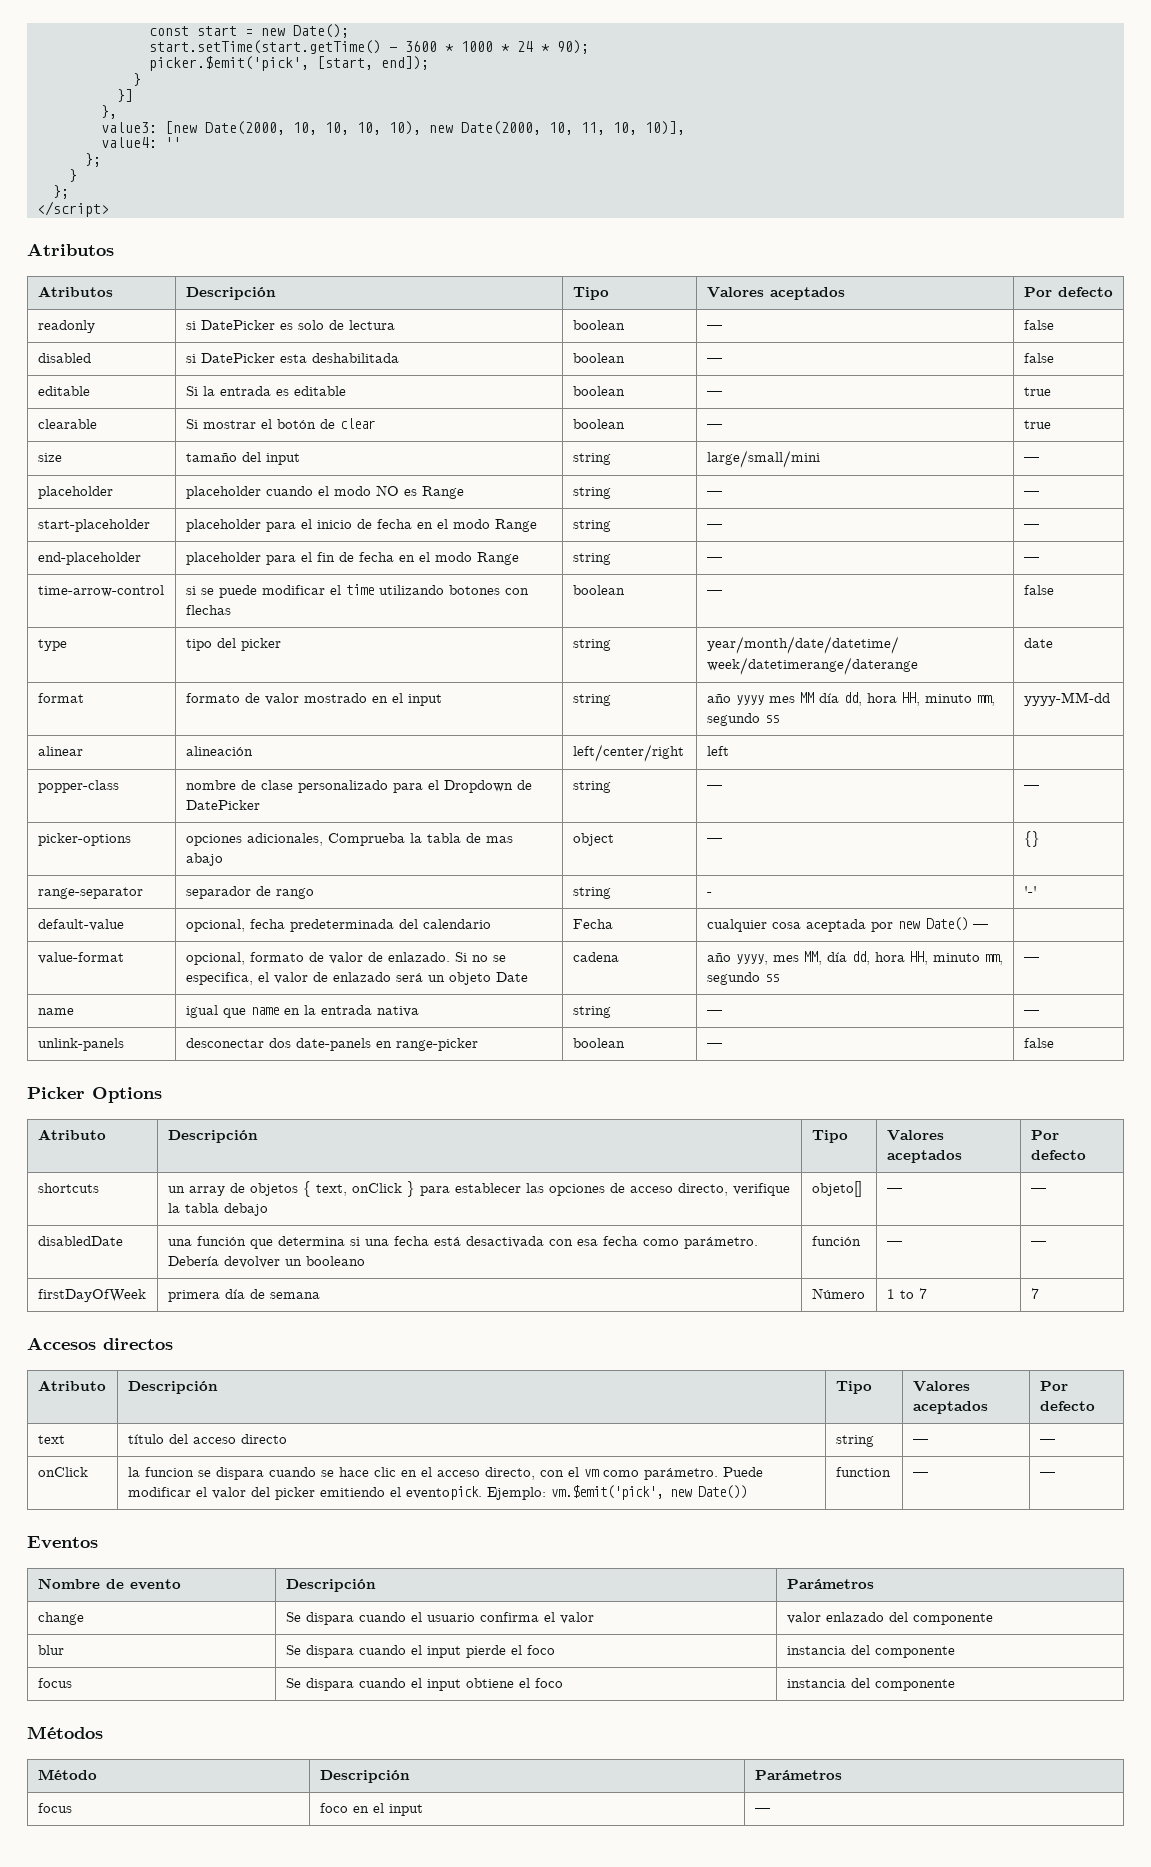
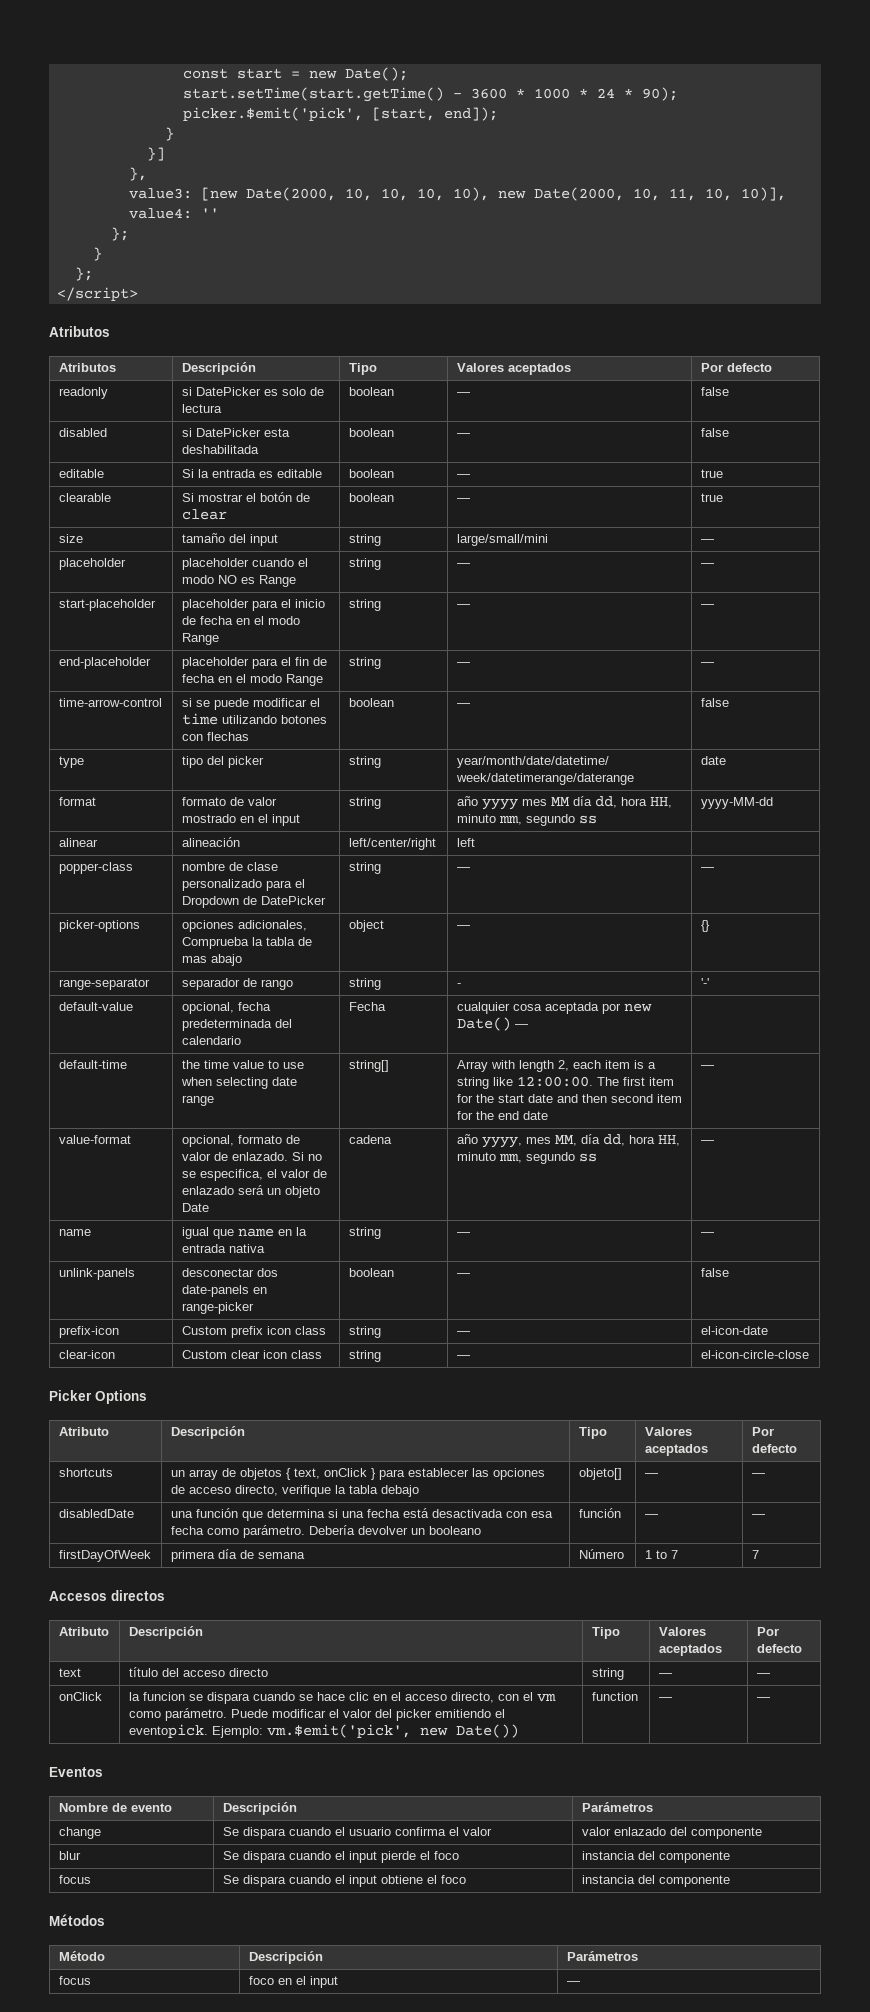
(988, 926) none -> [58,1060,127,1069] [181,1060,304,1069] [180,1077,297,1089] [181,1095,214,1106] [348,1060,389,1072] [456,1060,656,1072] [456,1076,674,1089] [456,1094,682,1103] [456,1111,548,1120] [700,1065,714,1069] // default-time | the time value to use when selecting date range | string[] | Array with length 2, each item is a string like 12:00:00. The first item for the start date and then second item for the end date | —
(1054, 1043) none -> [58,1326,119,1338] [181,1326,326,1338] [348,1326,381,1338] [456,1331,470,1335] [700,1326,768,1335] [58,1350,115,1359] [181,1350,322,1359] [348,1350,381,1362] [456,1355,470,1359] [700,1350,809,1359] // prefix-icon | Custom prefix icon class | string | — | el-icon-date // clear-icon | Custom clear icon class | string | — | el-icon-circle-close

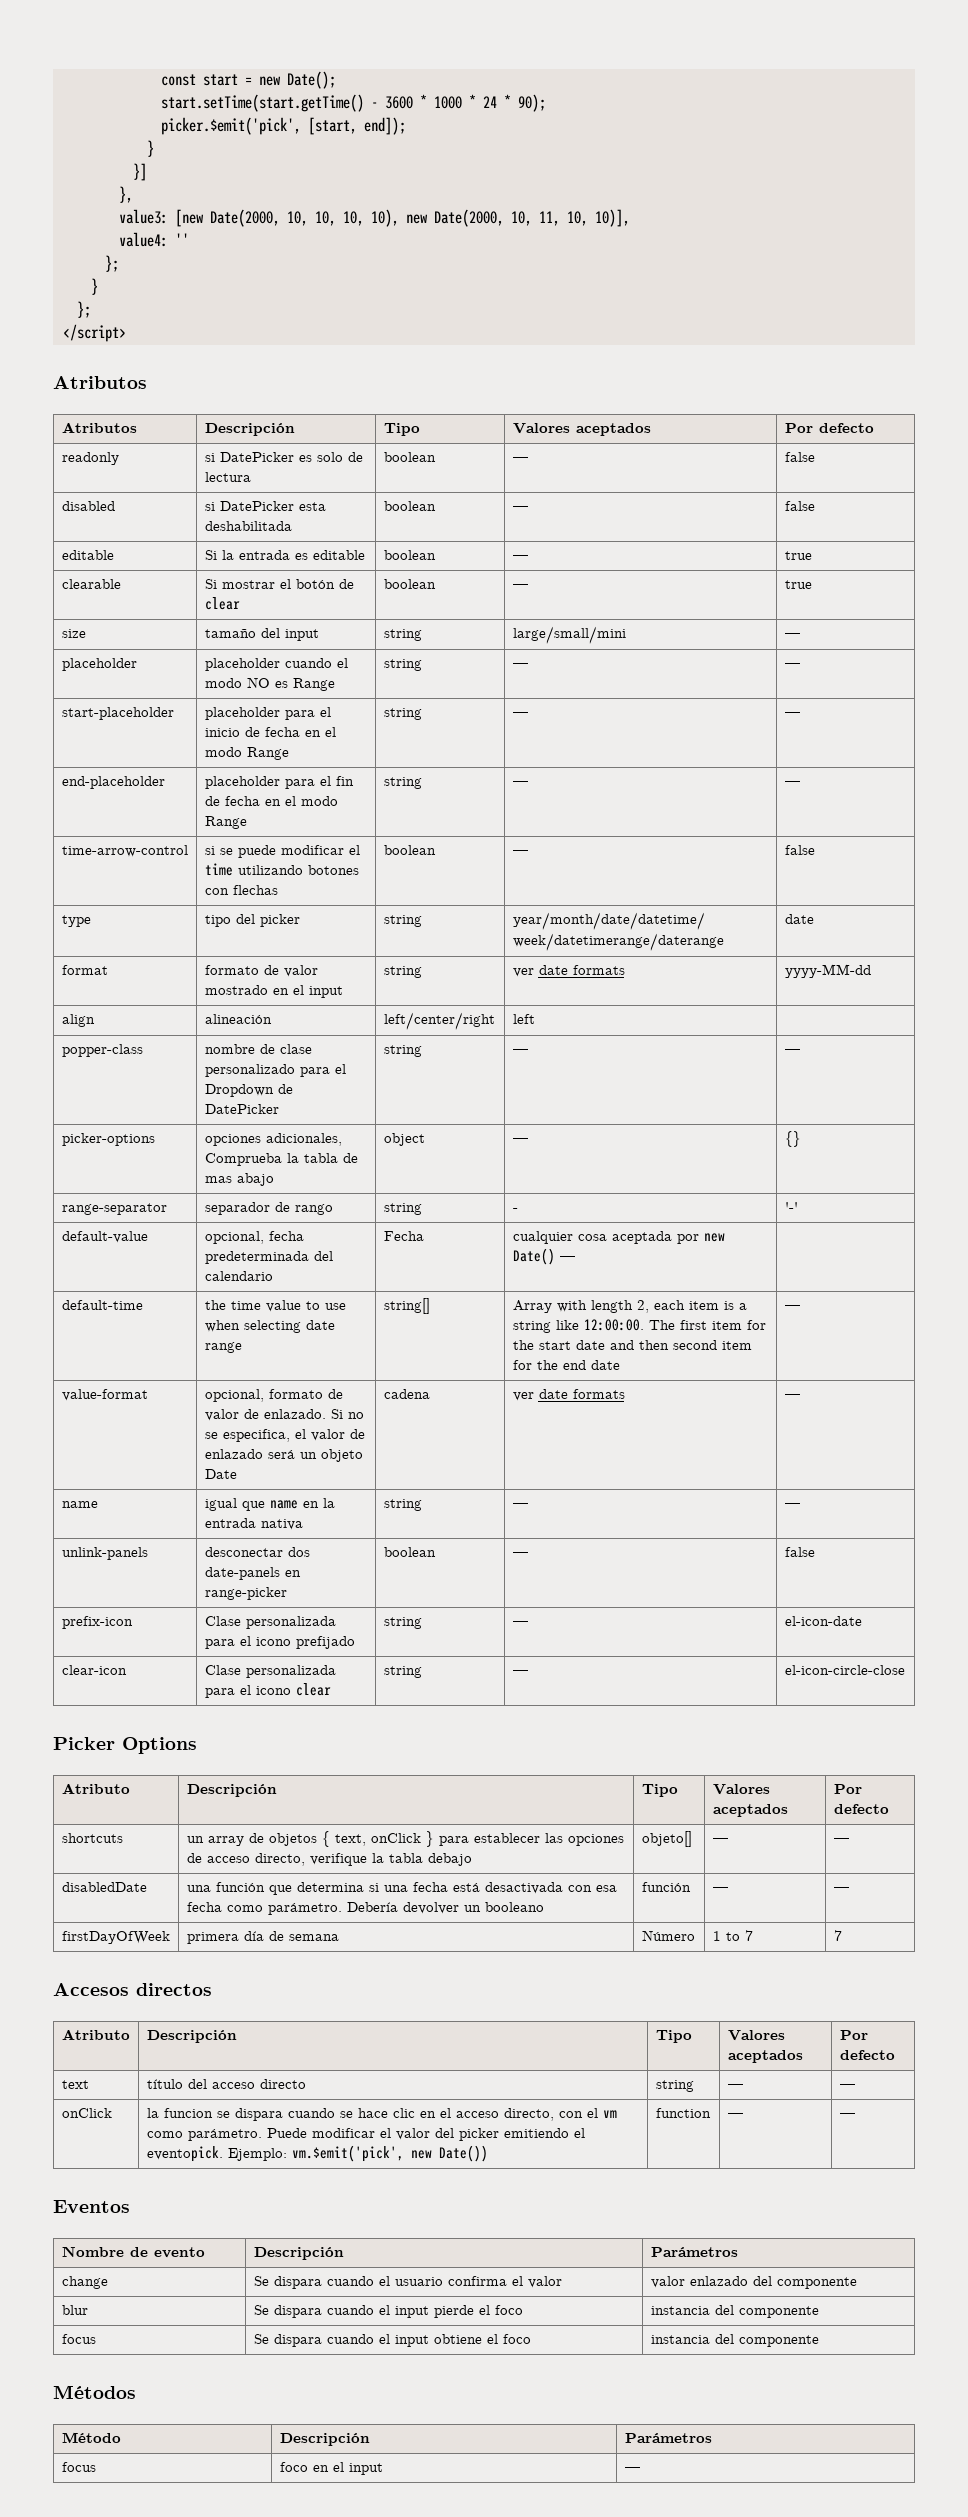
[456,796,672,810] [456,814,597,826] año yyyy mes MM día dd, hora HH, minuto mm, segundo ss -> [512,965,625,977] ver date formats
[58,838,98,847] alinear -> [61,1014,95,1027] align
[456,1134,680,1148] [456,1152,597,1164] año yyyy, mes MM, día dd, hora HH, minuto mm, segundo ss -> [512,1389,625,1401] ver date formats
[181,1326,326,1338] Custom prefix icon class -> [204,1616,336,1629] [204,1636,355,1649] Clase personalizada para el icono prefijado
[181,1350,322,1359] Custom clear icon class -> [204,1665,336,1678] [204,1683,331,1698] Clase personalizada para el icono clear

